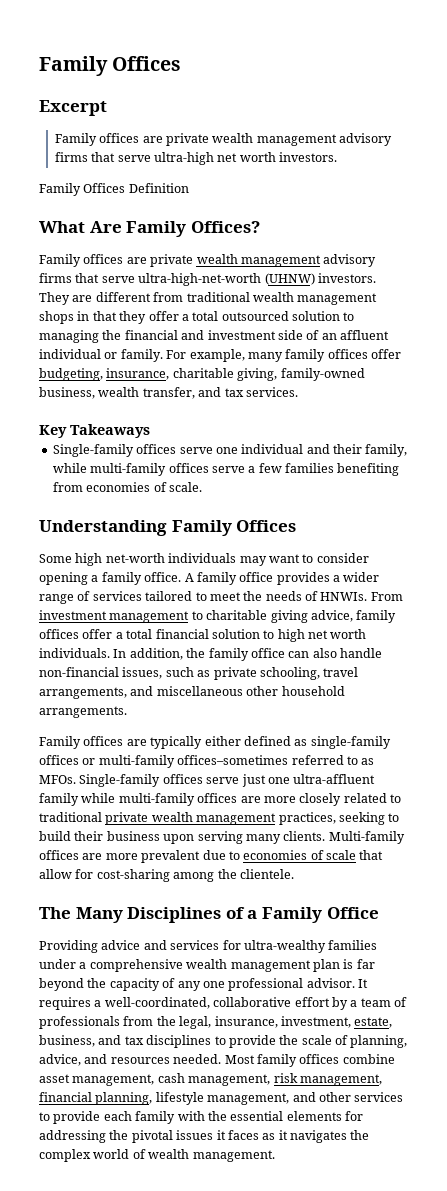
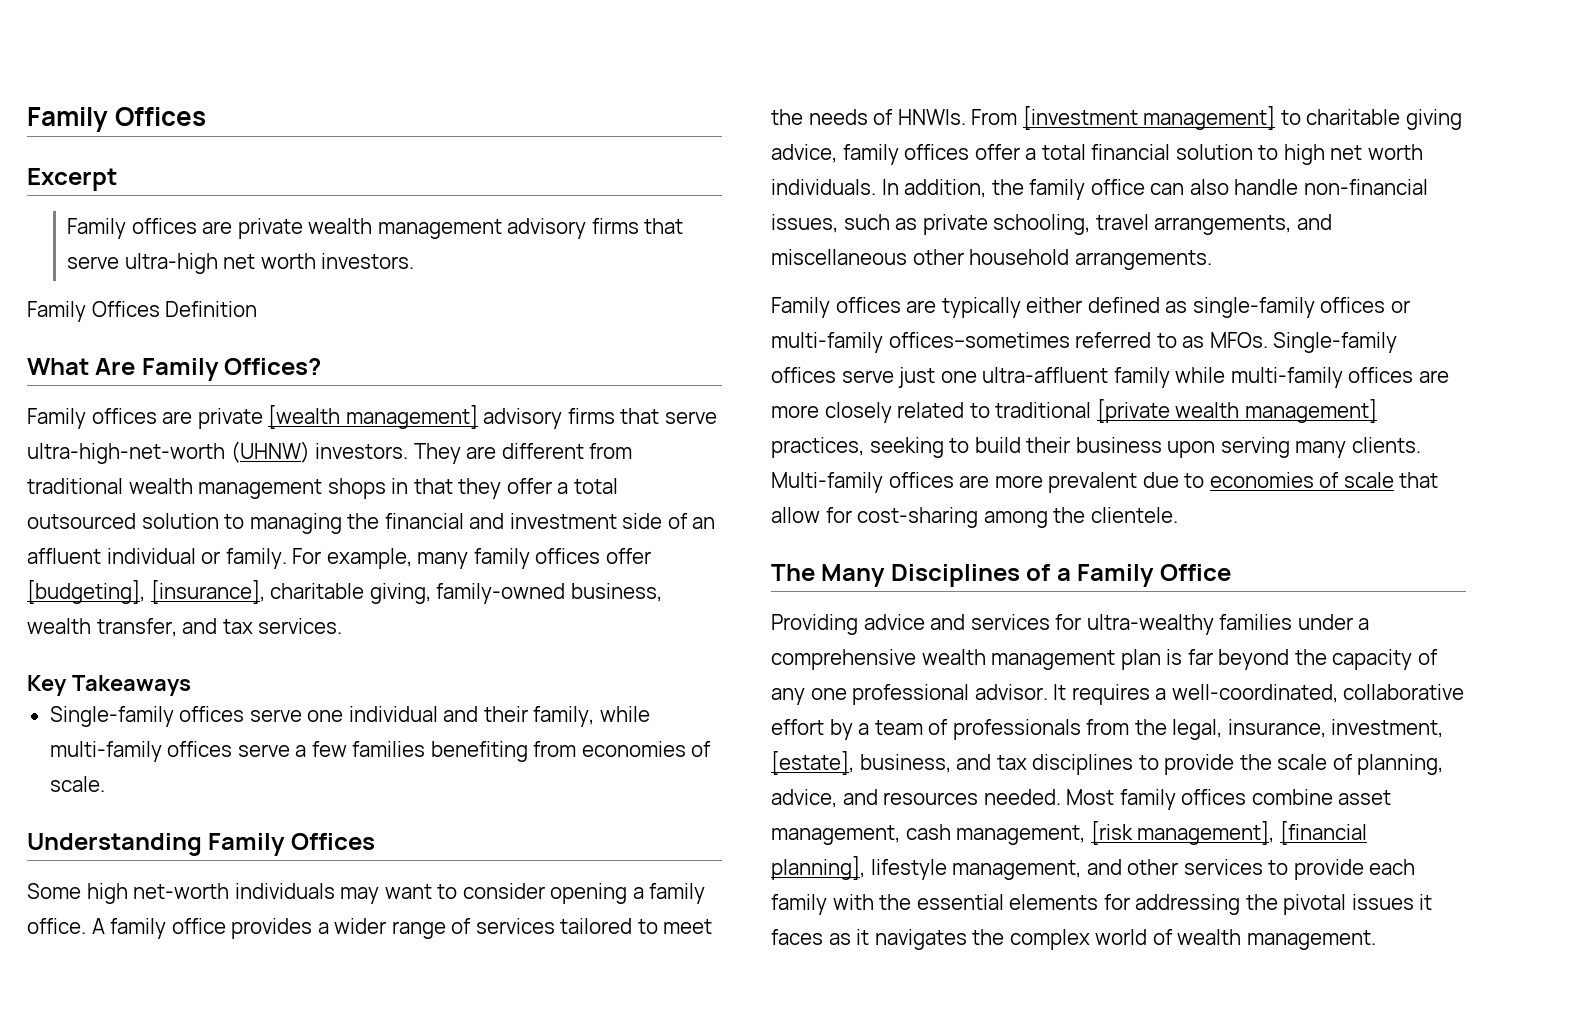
[196,254,321,267] wealth management -> [268,405,478,429] [wealth management]
[39,368,170,381] budgeting, insurance, -> [27,580,265,604] [budgeting], [insurance],
[39,610,190,623] investment management -> [1022,106,1276,130] [investment management]
[105,812,277,825] private wealth management -> [1096,399,1377,423] [private wealth management]
[354,1017,393,1028] estate, -> [771,751,854,775] [estate],
[273,1073,382,1086] [39,1092,153,1105] risk management, financial planning, -> [1090,821,1367,845] [771,856,865,880] [risk management], [financial planning],

